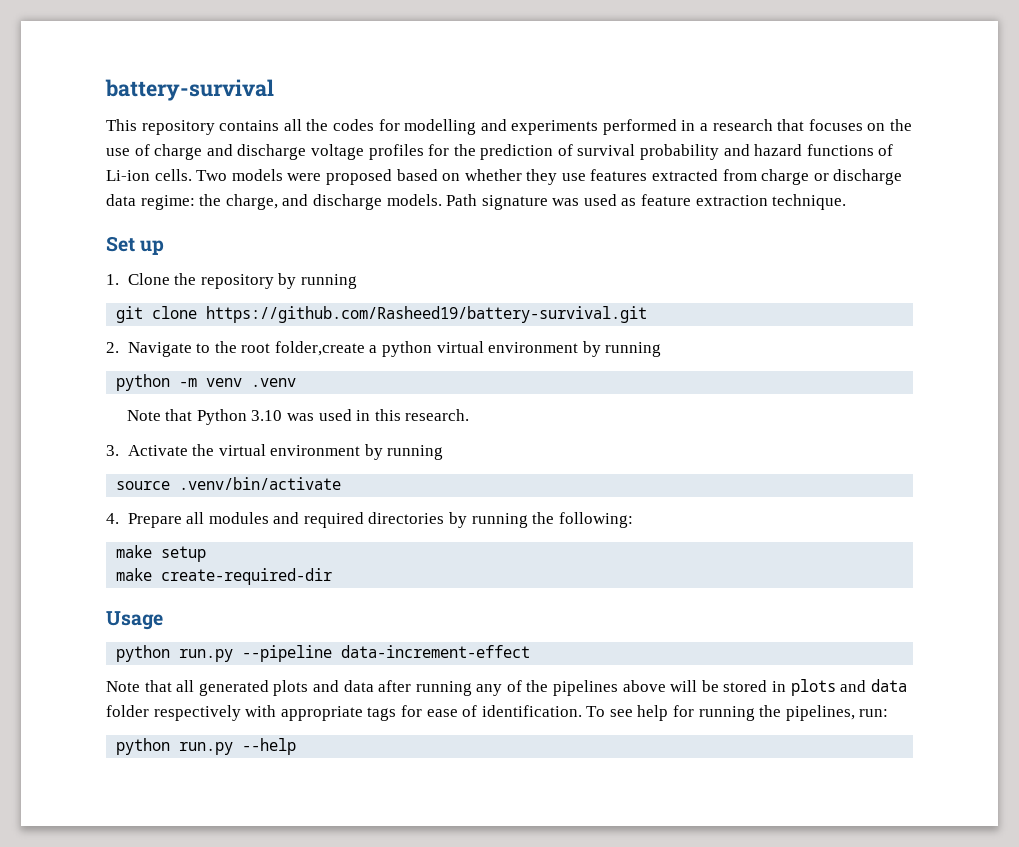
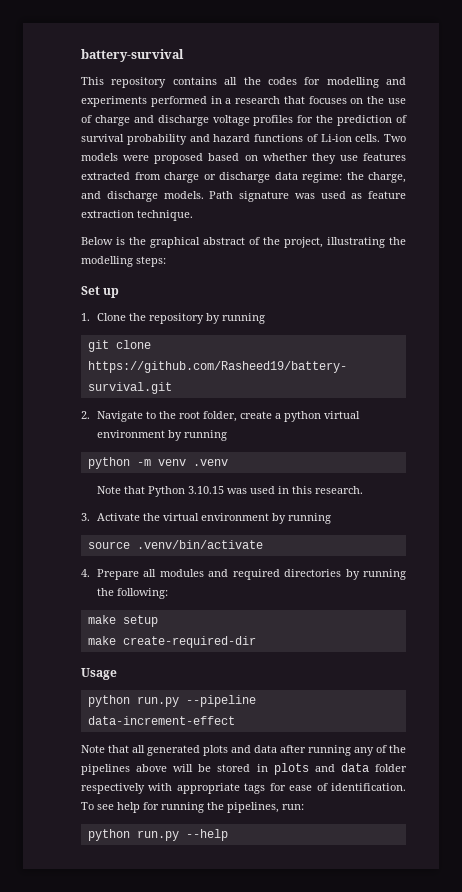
(847, 202) none -> [81,237,406,248] [81,256,166,267] // Below is the graphical abstract of the project, illustrating the modelling steps:
[274,341,365,356] folder,create -> [202,411,272,422] folder, create
[251,410,283,421] 3.10 -> [187,486,224,494] 3.10.15

